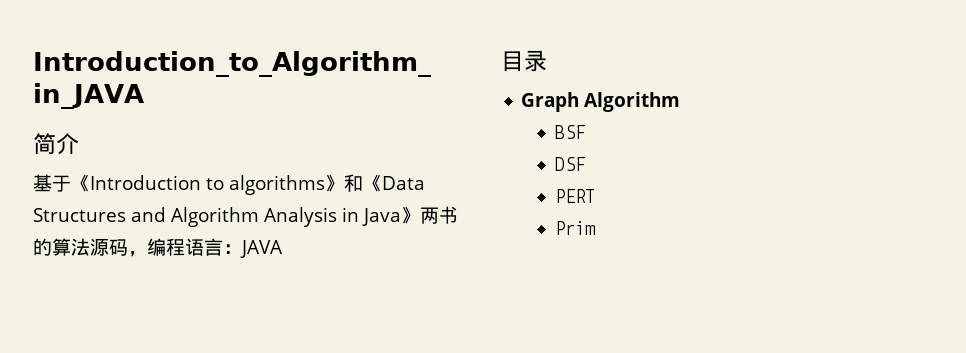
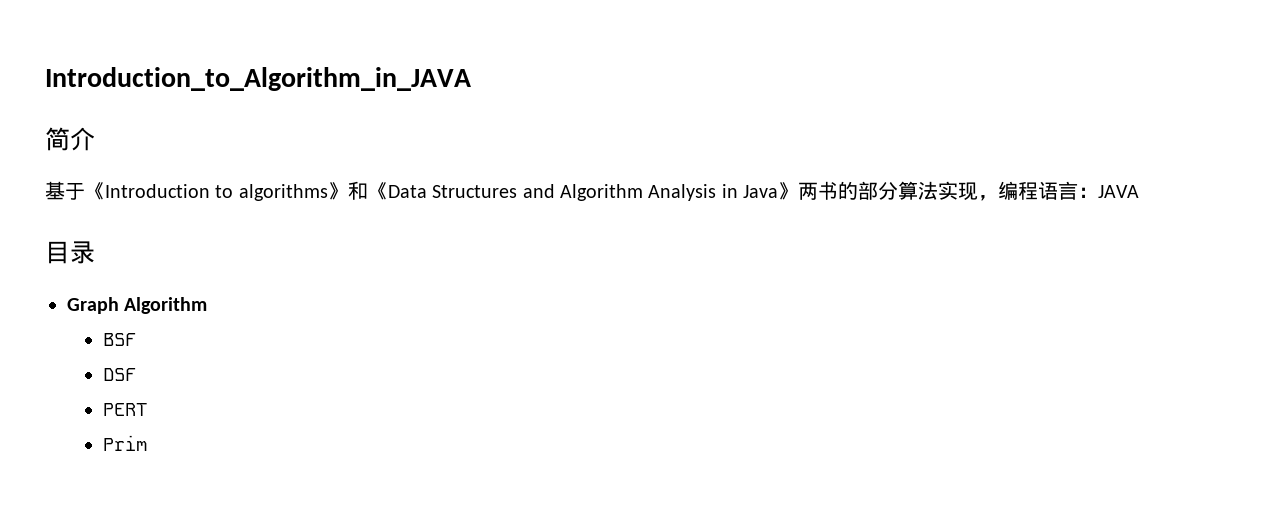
[52,238,128,256] 算法源码 -> [858,181,979,201] 部分算法实现

